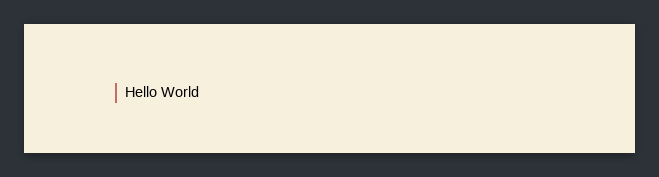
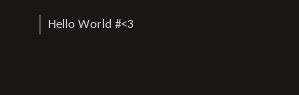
(200, 91) none -> [115,19,135,28] #<3

